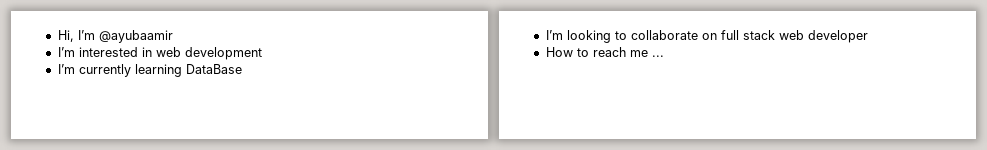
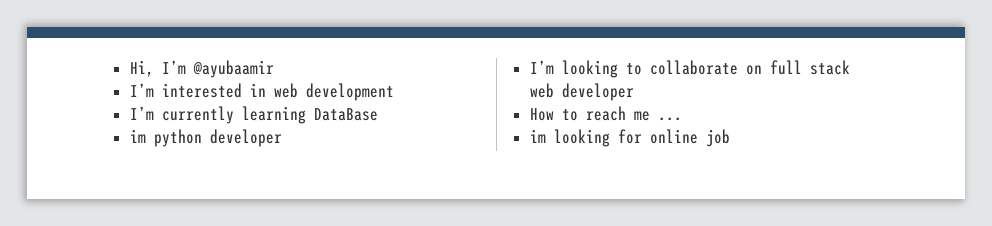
(242, 69) none -> [129,129,282,147] // im python developer
(664, 56) none -> [529,129,730,147] // im looking for online job

